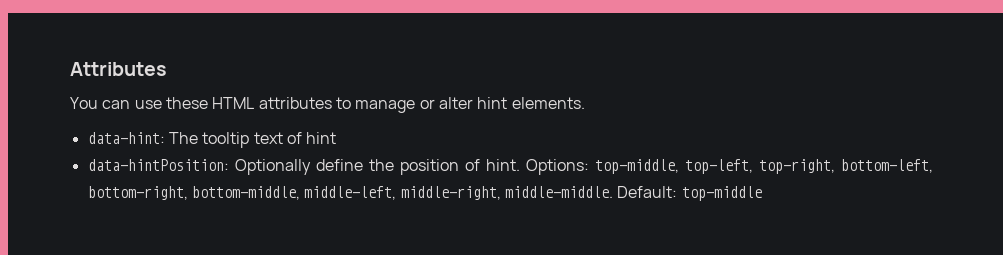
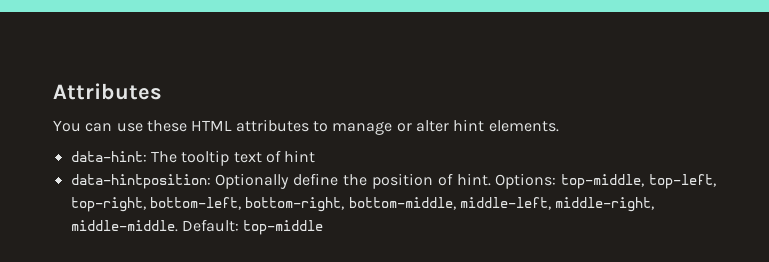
[87,159,229,171] data-hintPosition: -> [70,174,211,189] data-hintposition:

